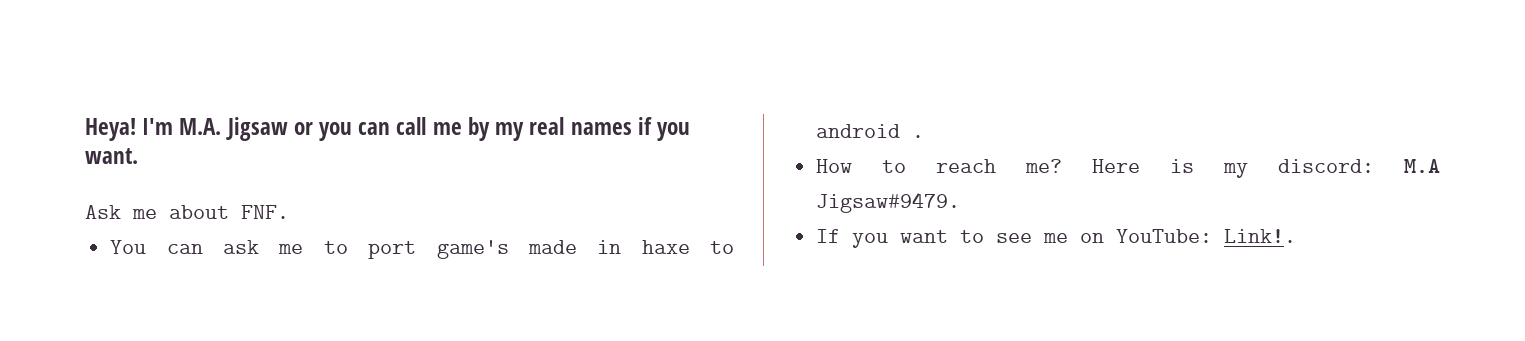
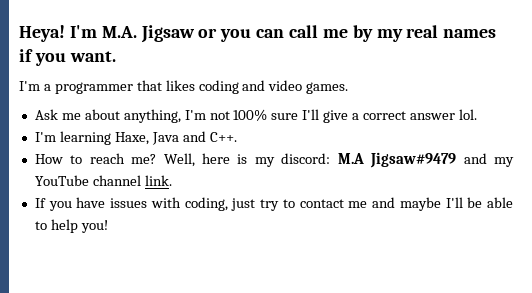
[85,205,289,219] [110,240,734,259] [816,124,925,138] Ask me about FNF. // You can ask me to port game's made in haxe to android . -> [19,80,349,94] [34,109,477,123] [34,131,237,145] I'm a programmer that likes coding and video games. // Ask me about anything, I'm not 100% sure I'll give a correct answer lol. // I'm learning Haxe, Java and C++.
[1092,159,1141,173] Here -> [163,153,231,167] Well, here
[816,192,961,213] [816,229,1297,248] Jigsaw#9479. // If you want to see me on YouTube: Link!. -> [370,152,514,168] [34,175,172,186] [34,197,514,211] [34,219,108,233] Jigsaw#9479 and my YouTube channel link. // If you have issues with coding, just try to contact me and maybe I'll be able to help you!

